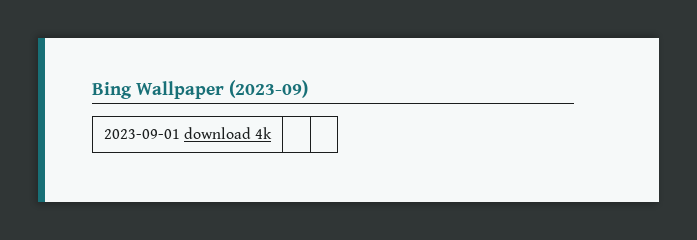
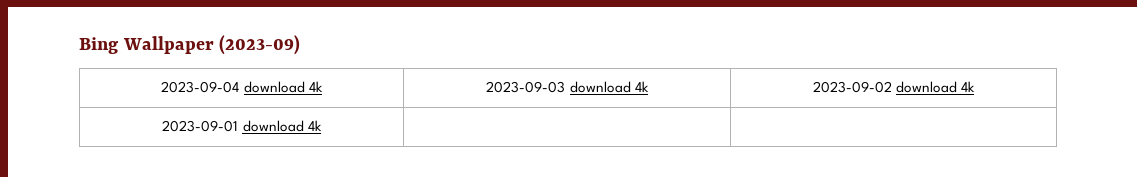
(308, 89) none -> [161,81,323,93] [486,81,649,93] [812,81,976,93] // 2023-09-04 download 4k | 2023-09-03 download 4k | 2023-09-02 download 4k

